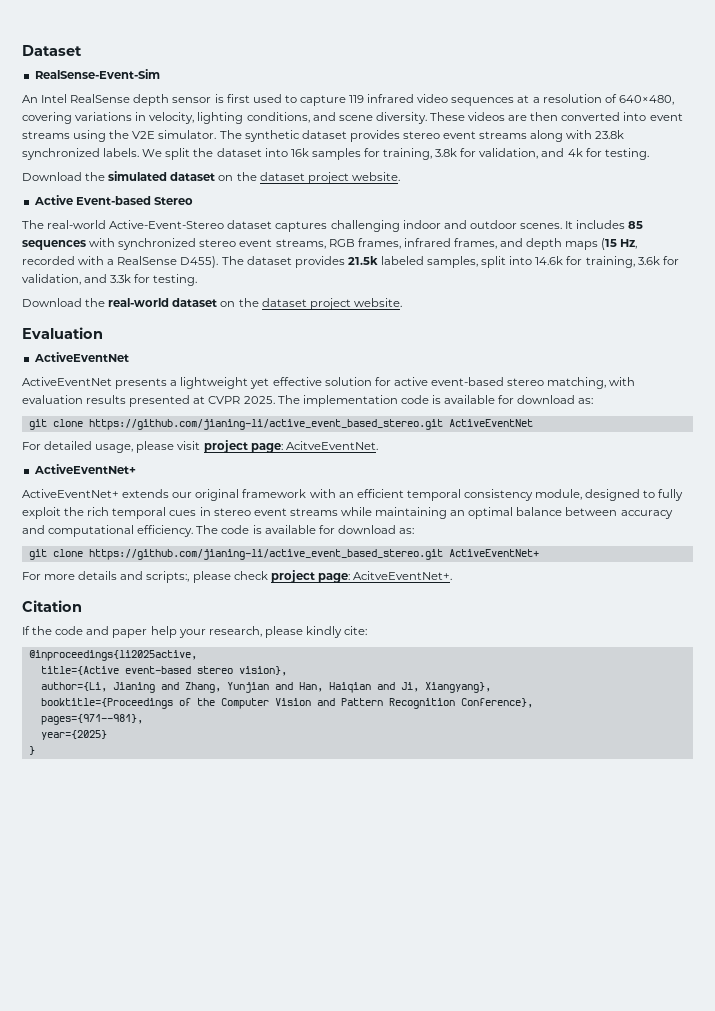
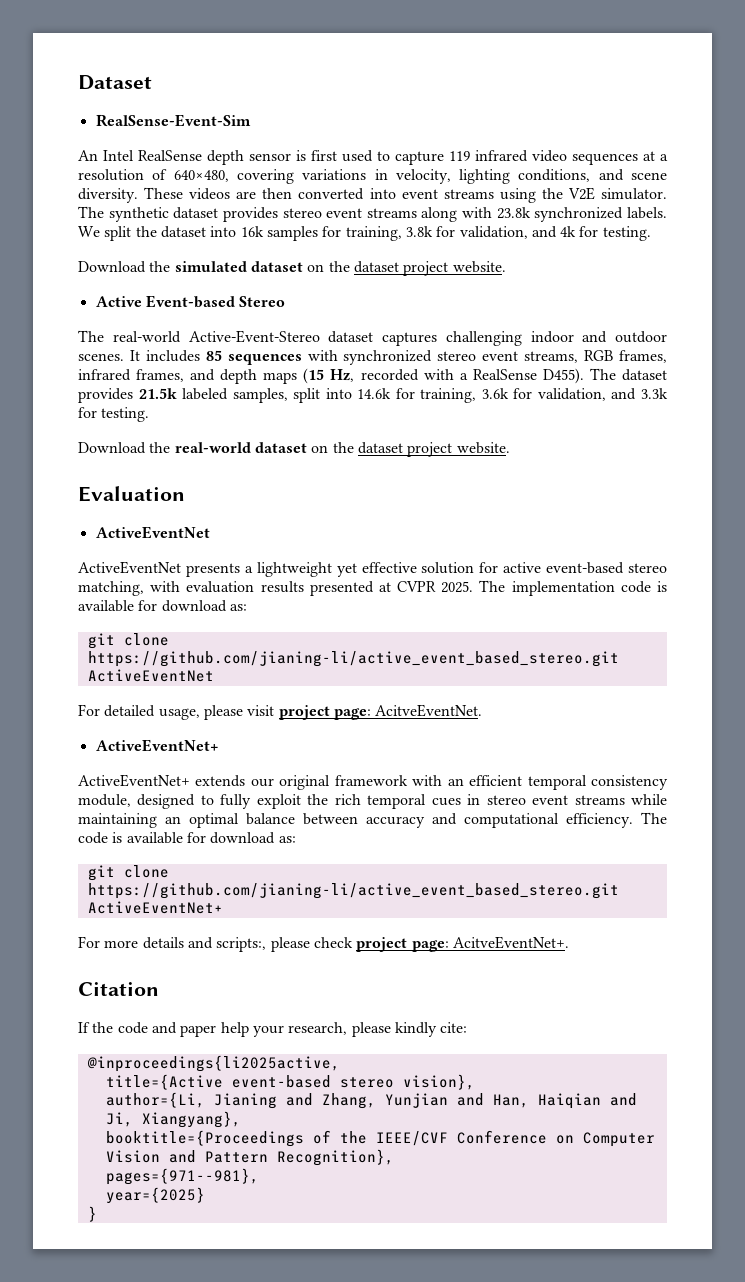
(215, 702) none -> [375,1130,574,1146] IEEE/CVF Conference on
[388,698,533,709] Recognition Conference}, -> [276,1149,394,1166] Recognition},

